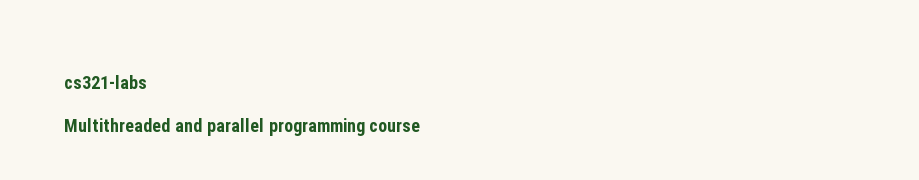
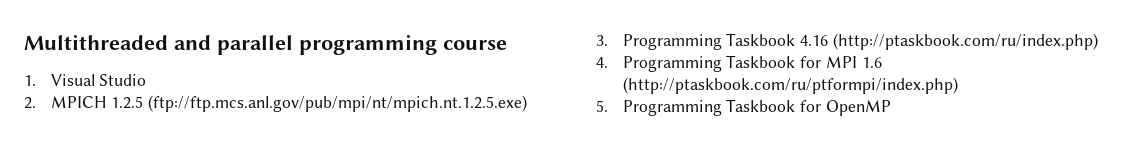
[64,75,147,89] cs321-labs // -> (24, 42) none
(421, 126) none -> [24,74,147,86] [24,95,528,112] [596,33,1098,50] [596,55,882,72] [622,77,958,94] [596,99,891,116] // 1. Visual Studio // 2. MPICH 1.2.5 (ftp://ftp.mcs.anl.gov/pub/mpi/nt/mpich.nt.1.2.5.exe) // 3. Programming Taskbook 4.16 (http://ptaskbook.com/ru/index.php) // 4. Programming Taskbook for MPI 1.6 (http://ptaskbook.com/ru/ptformpi/index.php) // 5. Programming Taskbook for OpenMP

